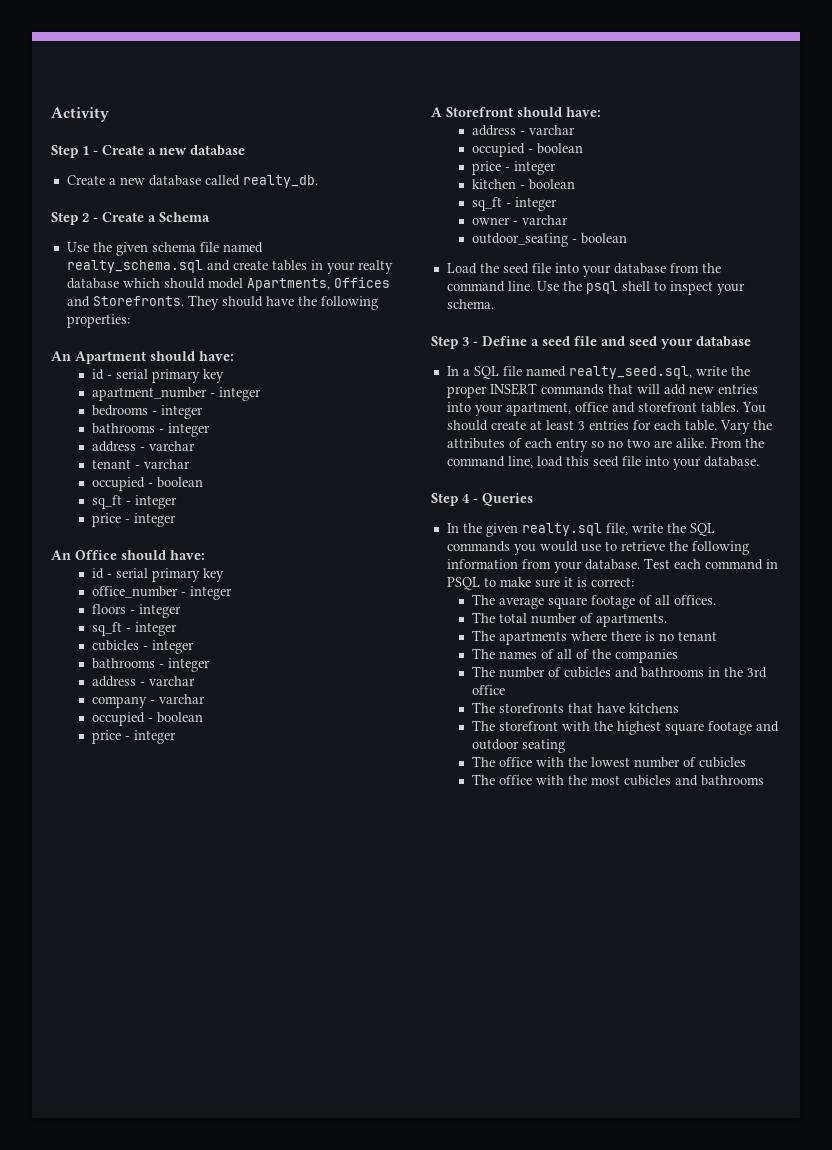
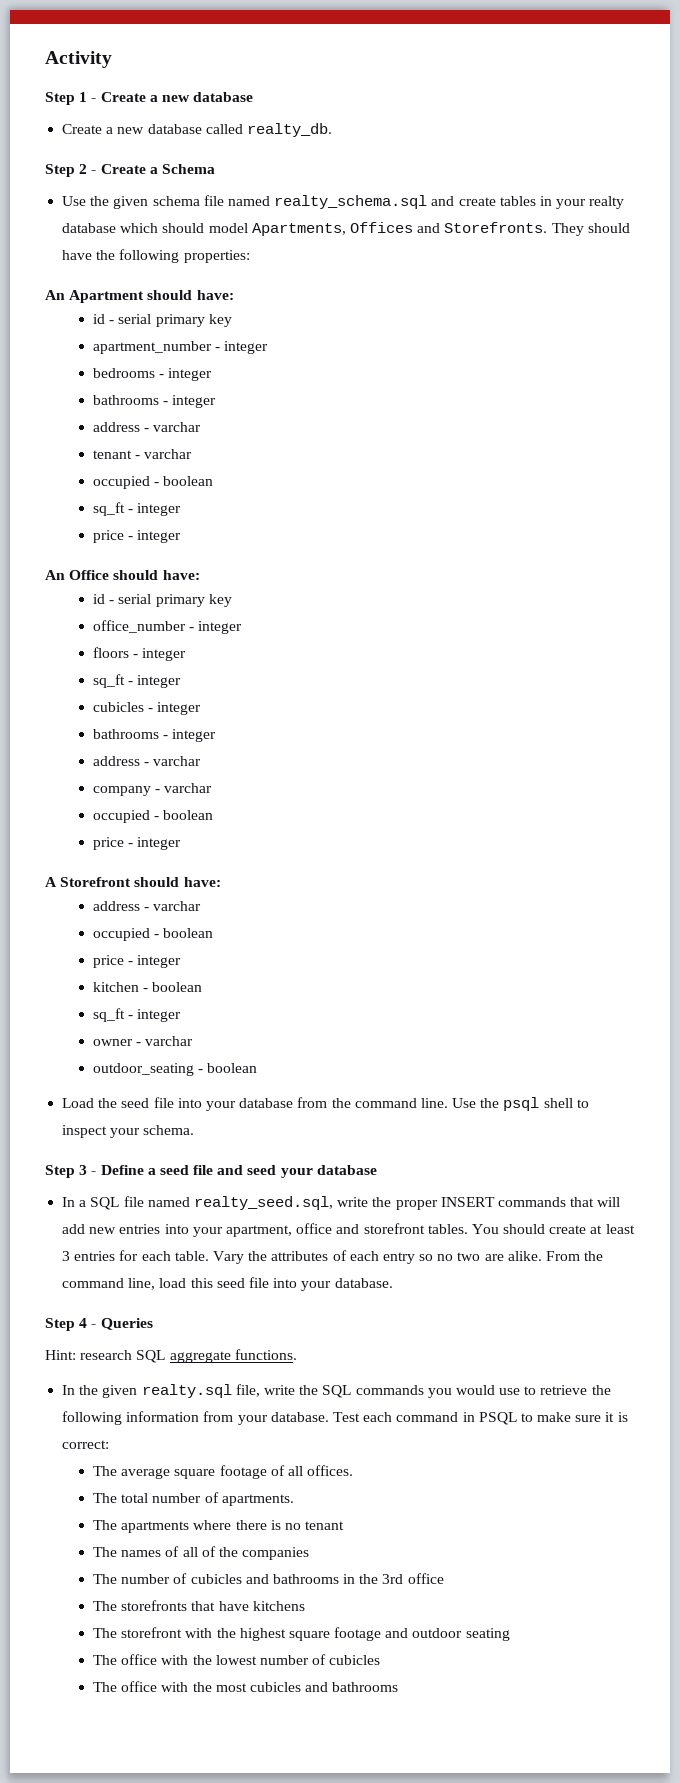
(533, 499) none -> [45,1349,297,1363] // Hint: research SQL aggregate functions.

